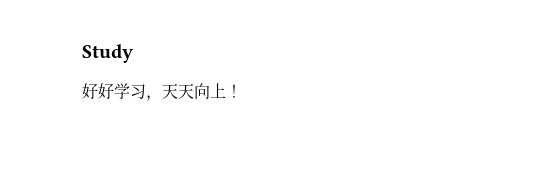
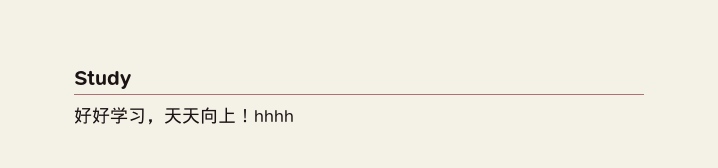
(242, 91) none -> [254,110,294,122] hhhh

